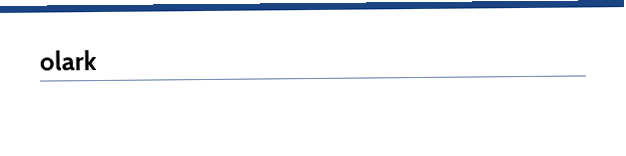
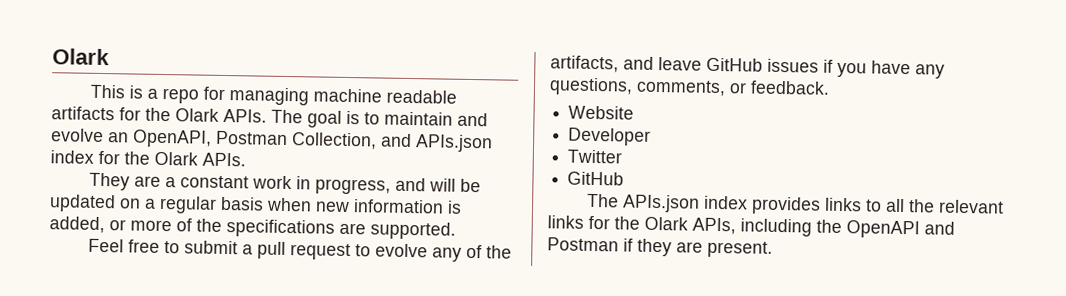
[39,50,97,71] olark -> [52,48,110,66] [89,84,457,106] [51,106,488,128] [51,128,493,153] [50,150,246,167] [88,172,481,195] [49,194,462,214] [49,216,456,240] [87,238,512,262] [550,55,945,79] [549,77,830,97] [568,105,635,120] [568,127,652,146] [567,149,623,164] [567,171,625,186] [586,193,1004,215] [547,215,955,239] [547,237,773,258] Olark // This is a repo for managing machine readable artifacts for the Olark APIs. The goal is to maintain and evolve an OpenAPI, Postman Collection, and APIs.json index for the Olark APIs. // They are a constant work in progress, and will be updated on a regular basis when new information is added, or more of the specifications are supported. // Feel free to submit a pull request to evolve any of the artifacts, and leave GitHub issues if you have any questions, comments, or feedback. // Website // Developer // Twitter // GitHub // The APIs.json index provides links to all the relevant links for the Olark APIs, including the OpenAPI and Postman if they are present.

